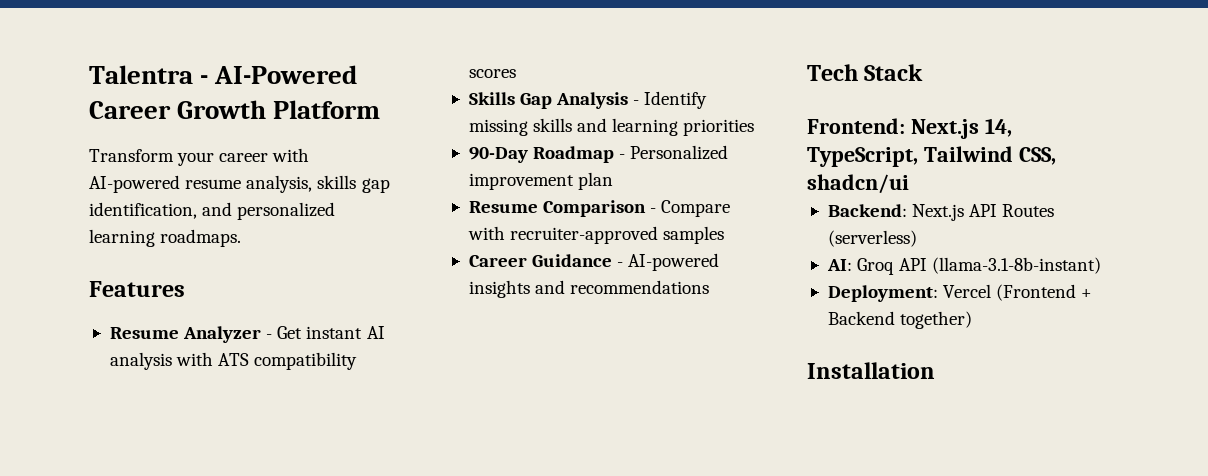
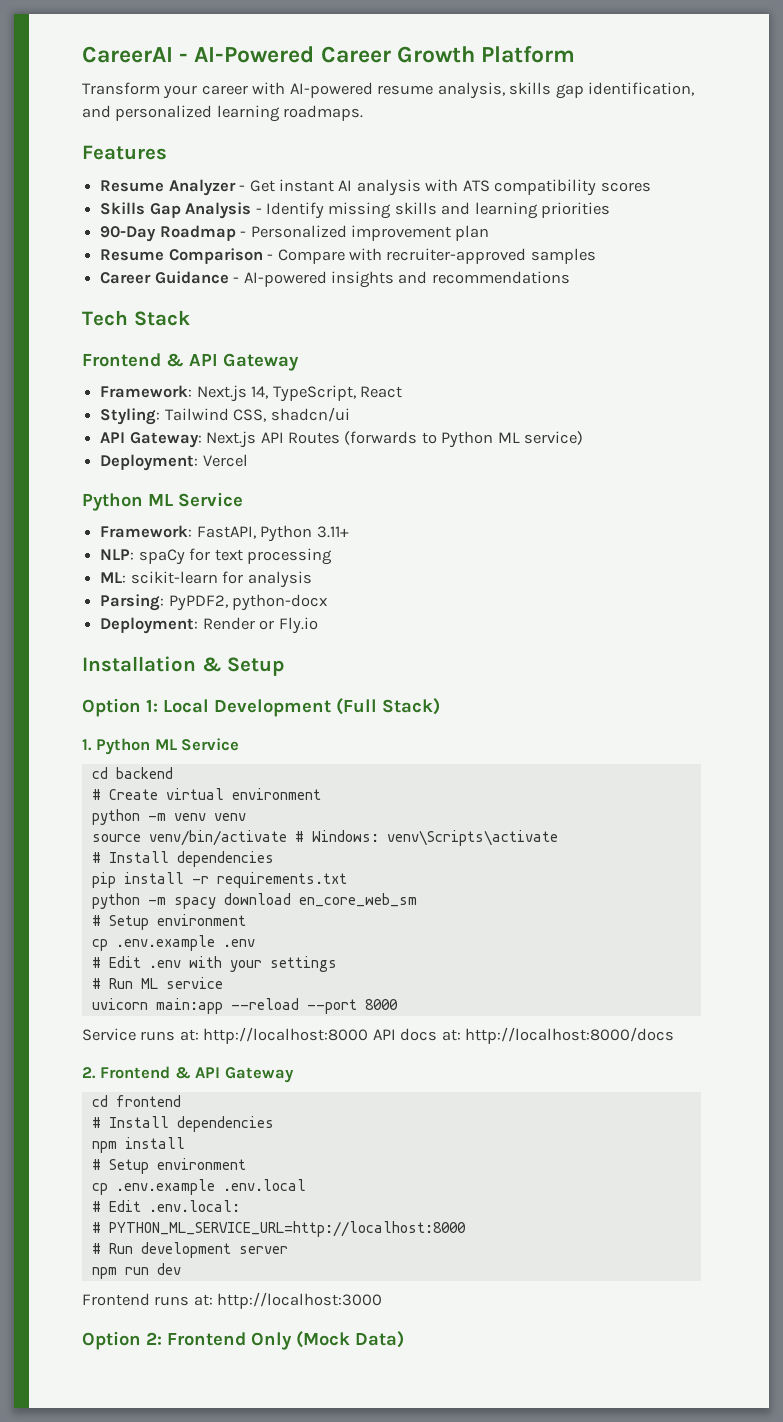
[89,65,193,84] Talentra -> [82,46,173,63] CareerAI
[807,118,905,134] Frontend: -> [82,353,299,371] [100,385,193,398] Frontend & API Gateway // Framework:
(918, 157) none -> [359,386,402,398] [100,408,161,425] React // Styling:
[827,204,907,217] Backend: -> [100,432,202,448] API Gateway:
[827,230,917,247] [826,257,1102,275] [827,284,1093,302] [827,311,973,329] [807,362,935,379] (serverless) // AI: Groq API (llama-3.1-8b-instant) // Deployment: Vercel (Frontend + Backend together) // Installation -> [344,431,584,448] [100,454,248,471] [82,492,243,511] [100,525,349,542] [100,548,332,565] [100,571,312,588] [100,594,328,611] [100,617,318,634] [82,656,286,676] [82,698,440,717] [82,738,240,755] [91,767,173,779] [91,788,321,800] [91,809,246,825] [91,830,558,846] [91,851,274,867] [91,872,347,888] [91,893,417,909] [91,914,246,930] [91,935,255,951] [91,956,337,972] [91,977,223,989] [91,998,398,1014] [82,1027,675,1044] [82,1066,294,1083] [91,1095,181,1107] [91,1116,274,1132] [91,1137,185,1153] [91,1158,246,1174] [91,1179,306,1195] [91,1200,240,1212] [91,1221,466,1237] [91,1242,288,1258] [91,1263,181,1279] [82,1292,383,1309] [82,1331,404,1350] (forwards to Python ML service) // Deployment: Vercel // Python ML Service // Framework: FastAPI, Python 3.11+ // NLP: spaCy for text processing // ML: scikit-learn for analysis // Parsing: PyPDF2, python-docx // Deployment: Render or Fly.io // Installation & Setup // Option 1: Local Development (Full Stack) // 1. Python ML Service // cd backend // # Create virtual environment // python -m venv venv // source venv/bin/activate # Windows: venv\Scripts\activate // # Install dependencies // pip install -r requirements.txt // python -m spacy download en_core_web_sm // # Setup environment // cp .env.example .env // # Edit .env with your settings // # Run ML service // uvicorn main:app --reload --port 8000 // Service runs at: http://localhost:8000 API docs at: http://localhost:8000/docs // 2. Frontend & API Gateway // cd frontend // # Install dependencies // npm install // # Setup environment // cp .env.example .env.local // # Edit .env.local: // # PYTHON_ML_SERVICE_URL=http://localhost:8000 // # Run development server // npm run dev // Frontend runs at: http://localhost:3000 // Option 2: Frontend Only (Mock Data)

